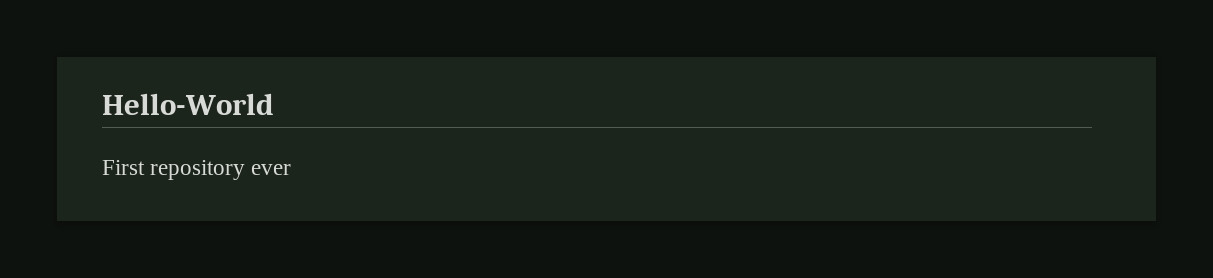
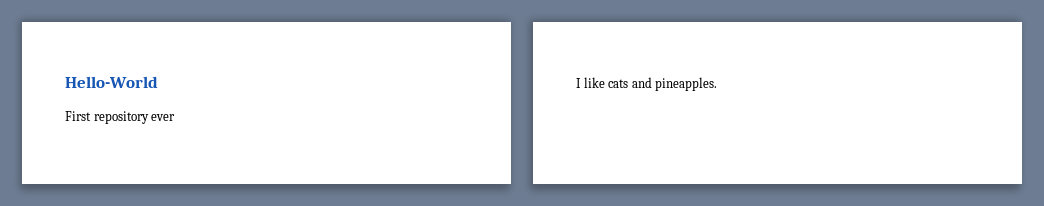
(292, 169) none -> [576,77,718,91] // I like cats and pineapples.

